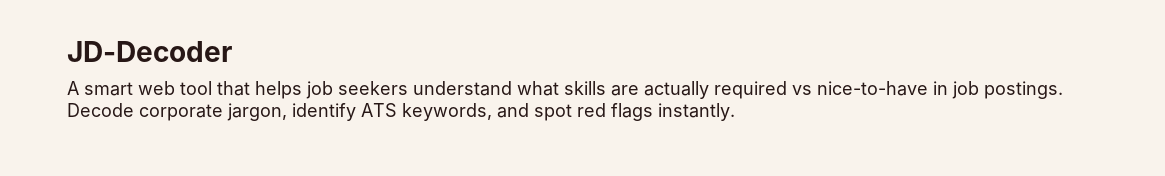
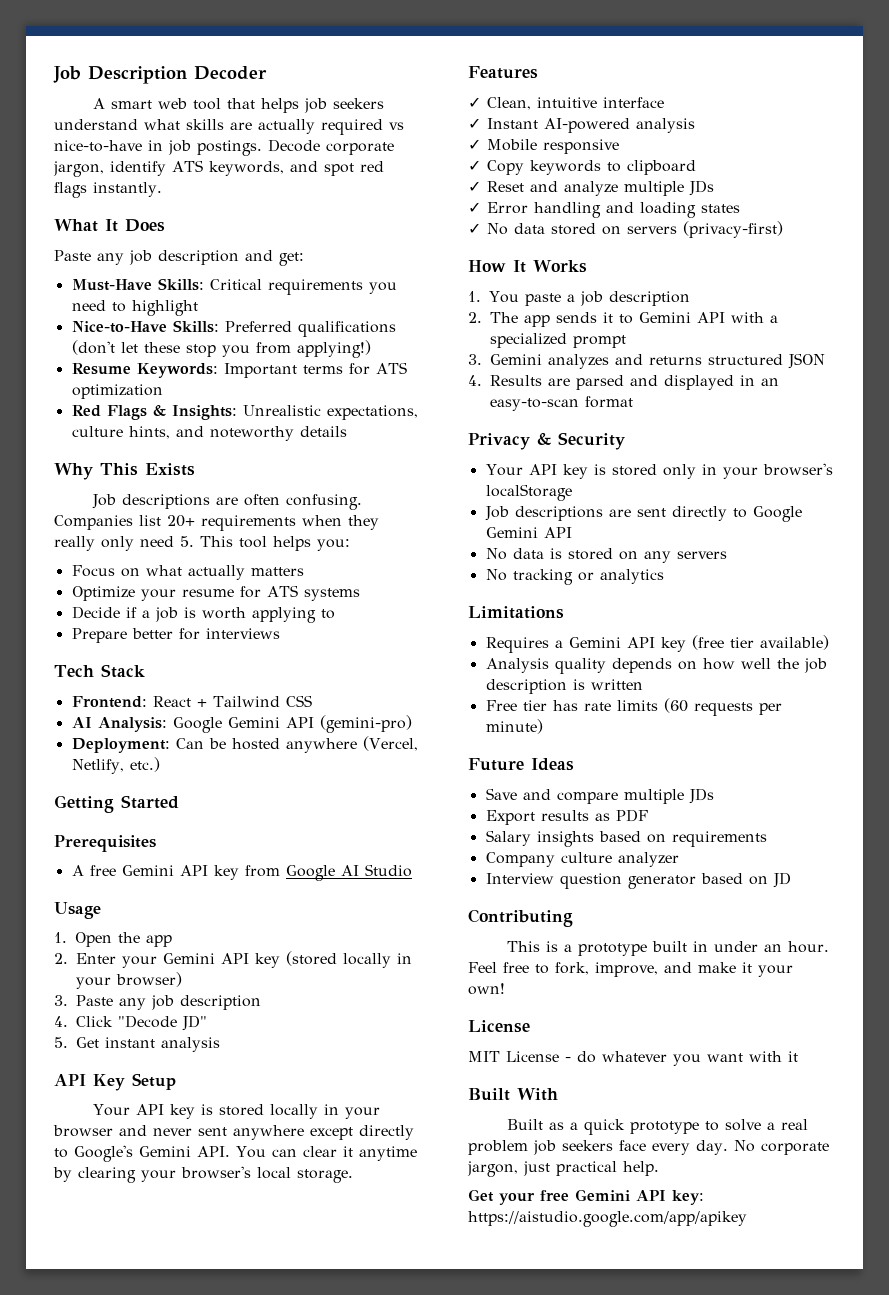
[67,41,232,62] JD-Decoder -> [53,66,267,84] Job Description Decoder
(735, 112) none -> [54,219,165,232] [54,250,304,266] [71,278,397,295] [71,300,198,316] [71,320,396,337] [71,340,371,358] [71,362,407,378] [71,384,163,399] [71,405,418,420] [71,426,347,441] [54,463,195,480] [92,494,363,510] [54,515,379,531] [54,536,350,551] [71,565,304,580] [71,585,360,601] [71,606,335,623] [71,628,280,643] [54,664,145,678] [71,695,312,708] [71,715,412,733] [71,736,418,753] [71,757,160,774] [54,795,179,813] [54,835,156,852] [71,864,412,881] [54,902,101,919] [54,932,172,947] [54,951,412,968] [76,972,182,989] [54,995,261,1010] [54,1015,207,1031] [54,1037,220,1052] [54,1073,176,1091] [93,1104,381,1119] [53,1125,414,1140] [54,1145,417,1162] [53,1166,353,1183] [468,66,538,79] [468,97,664,110] [468,118,695,133] [468,139,619,154] [468,160,696,175] [468,180,714,196] [468,202,740,218] [468,221,783,238] [468,260,587,273] [468,291,690,306] [468,312,778,327] [490,333,626,348] [468,353,825,369] [468,375,779,390] [490,396,633,411] [468,432,625,450] [485,463,833,479] [485,484,572,501] [484,506,802,522] [485,527,572,538] [485,548,727,563] [485,569,664,585] [468,606,564,619] [485,635,829,653] [485,658,827,674] [485,679,643,694] [485,698,782,716] [485,719,543,734] [468,758,574,771] [485,788,714,804] [485,809,648,825] [485,830,767,847] [485,852,679,867] [485,872,791,889] [468,909,573,927] [507,941,830,956] [468,962,793,977] [468,983,505,995] [468,1020,530,1033] [468,1051,798,1066] [468,1088,558,1101] [507,1119,809,1135] [468,1140,829,1155] [467,1161,659,1177] [468,1189,704,1205] [468,1211,747,1227] // What It Does // Paste any job description and get: // Must-Have Skills: Critical requirements you need to highlight // Nice-to-Have Skills: Preferred qualifications (don't let these stop you from applying!) // Resume Keywords: Important terms for ATS optimization // Red Flags & Insights: Unrealistic expectations, culture hints, and noteworthy details // Why This Exists // Job descriptions are often confusing. Companies list 20+ requirements when they really only need 5. This tool helps you: // Focus on what actually matters // Optimize your resume for ATS systems // Decide if a job is worth applying to // Prepare better for interviews // Tech Stack // Frontend: React + Tailwind CSS // AI Analysis: Google Gemini API (gemini-pro) // Deployment: Can be hosted anywhere (Vercel, Netlify, etc.) // Getting Started // Prerequisites // A free Gemini API key from Google AI Studio // Usage // 1. Open the app // 2. Enter your Gemini API key (stored locally in your browser) // 3. Paste any job description // 4. Click "Decode JD" // 5. Get instant analysis // API Key Setup // Your API key is stored locally in your browser and never sent anywhere except directly to Google's Gemini API. You can clear it anytime by clearing your browser's local storage. // Features // ✓ Clean, intuitive interface // ✓ Instant AI-powered analysis // ✓ Mobile responsive // ✓ Copy keywords to clipboard // ✓ Reset and analyze multiple JDs // ✓ Error handling and loading states // ✓ No data stored on servers (privacy-first) // How It Works // 1. You paste a job description // 2. The app sends it to Gemini API with a specialized prompt // 3. Gemini analyzes and returns structured JSON // 4. Results are parsed and displayed in an easy-to-scan format // Privacy & Security // Your API key is stored only in your browser's localStorage // Job descriptions are sent directly to Google Gemini API // No data is stored on any servers // No tracking or analytics // Limitations // Requires a Gemini API key (free tier available) // Analysis quality depends on how well the job description is written // Free tier has rate limits (60 requests per minute) // Future Ideas // Save and compare multiple JDs // Export results as PDF // Salary insights based on requirements // Company culture analyzer // Interview question generator based on JD // Contributing // This is a prototype built in under an hour. Feel free to fork, improve, and make it your own! // License // MIT License - do whatever you want with it // Built With // Built as a quick prototype to solve a real problem job seekers face every day. No corporate jargon, just practical help. // Get your free Gemini API key: https://aistudio.google.com/app/apikey

